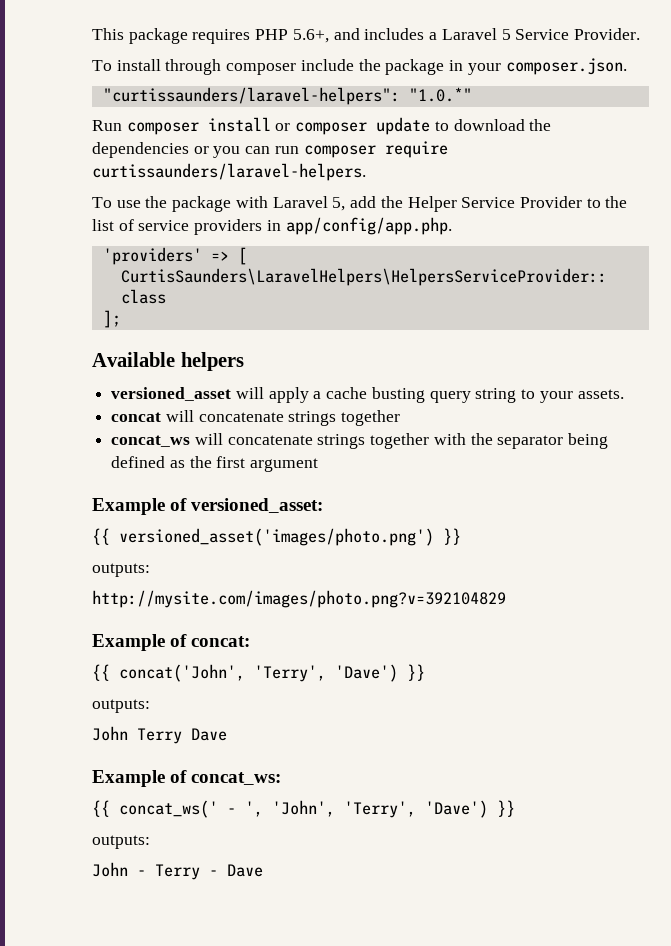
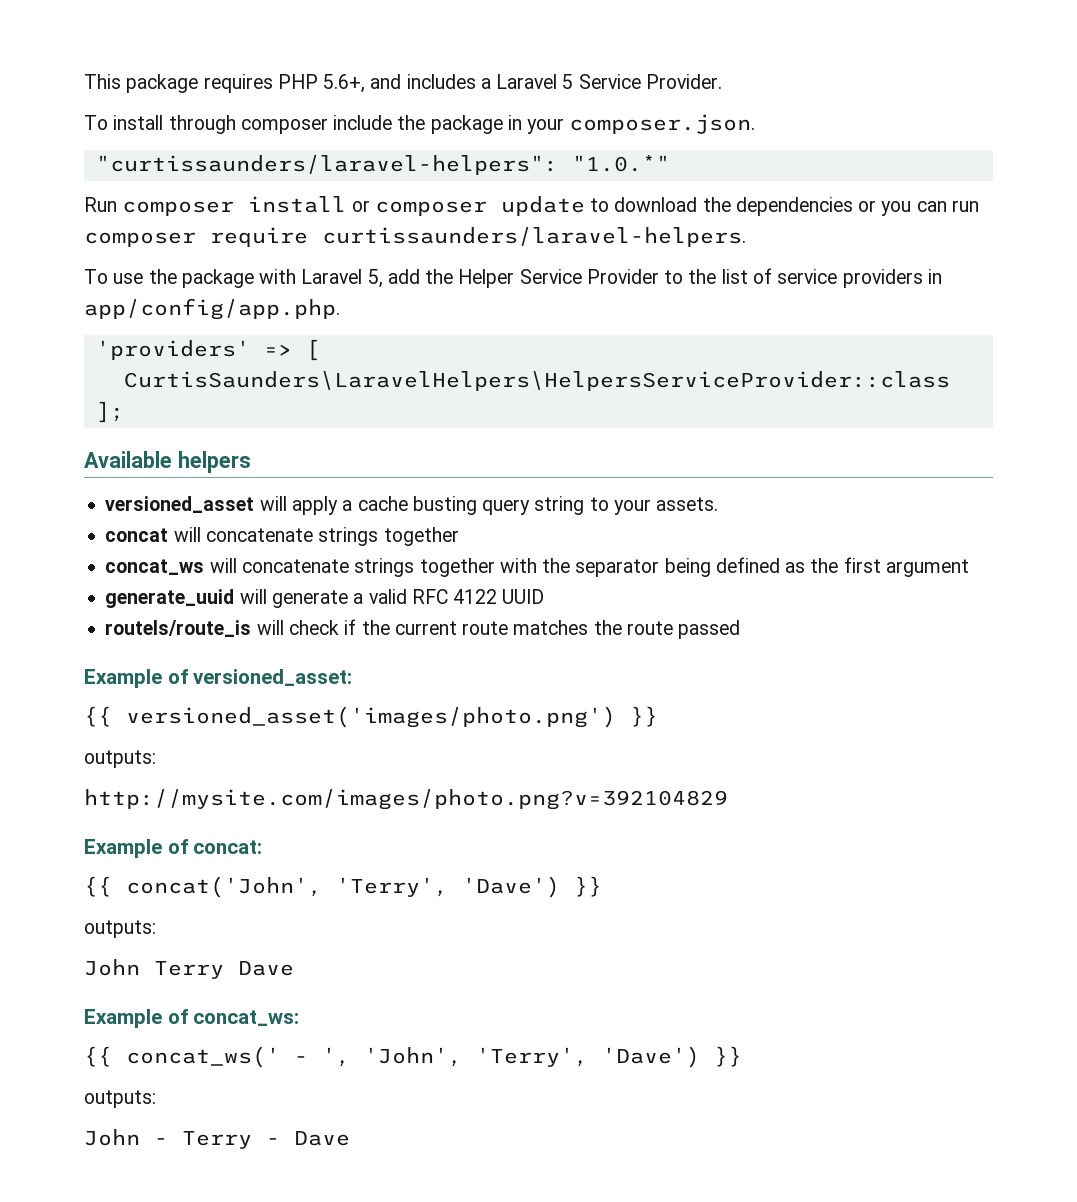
(319, 465) none -> [105,589,545,608] [105,619,741,639] // generate_uuid will generate a valid RFC 4122 UUID // routeIs/route_is will check if the current route matches the route passed

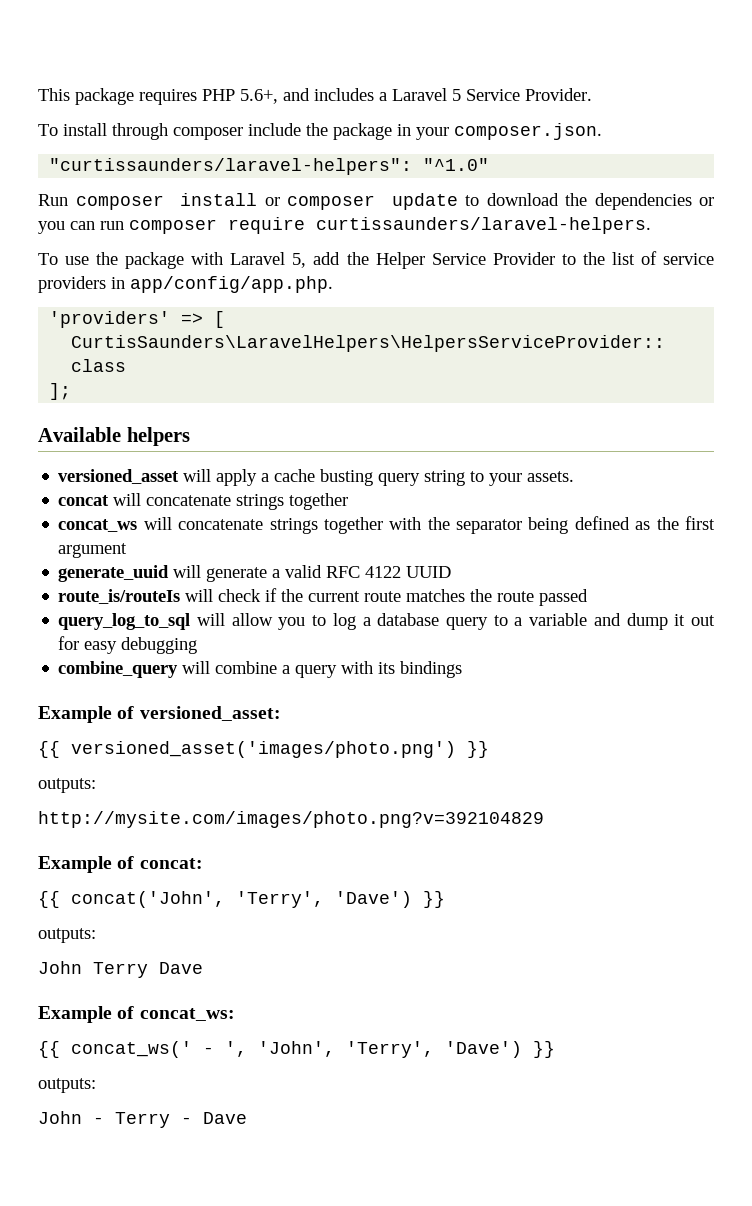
[571,155,670,172] "1.0.*" -> [423,158,490,171] "^1.0"
[105,620,252,637] routeIs/route_is -> [58,589,181,604] route_is/routeIs
(741, 629) none -> [58,613,715,630] [58,636,198,654] [58,661,463,678] // query_log_to_sql will allow you to log a database query to a variable and dump it out for easy debugging // combine_query will combine a query with its bindings

